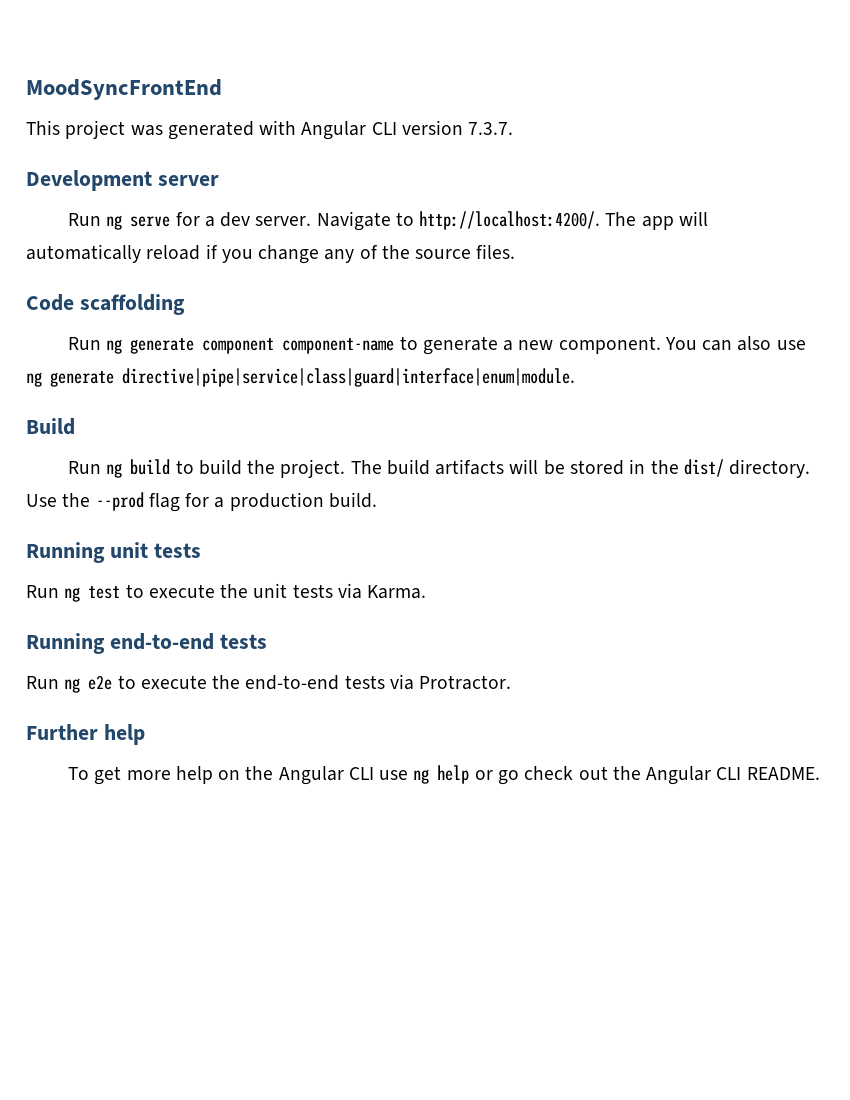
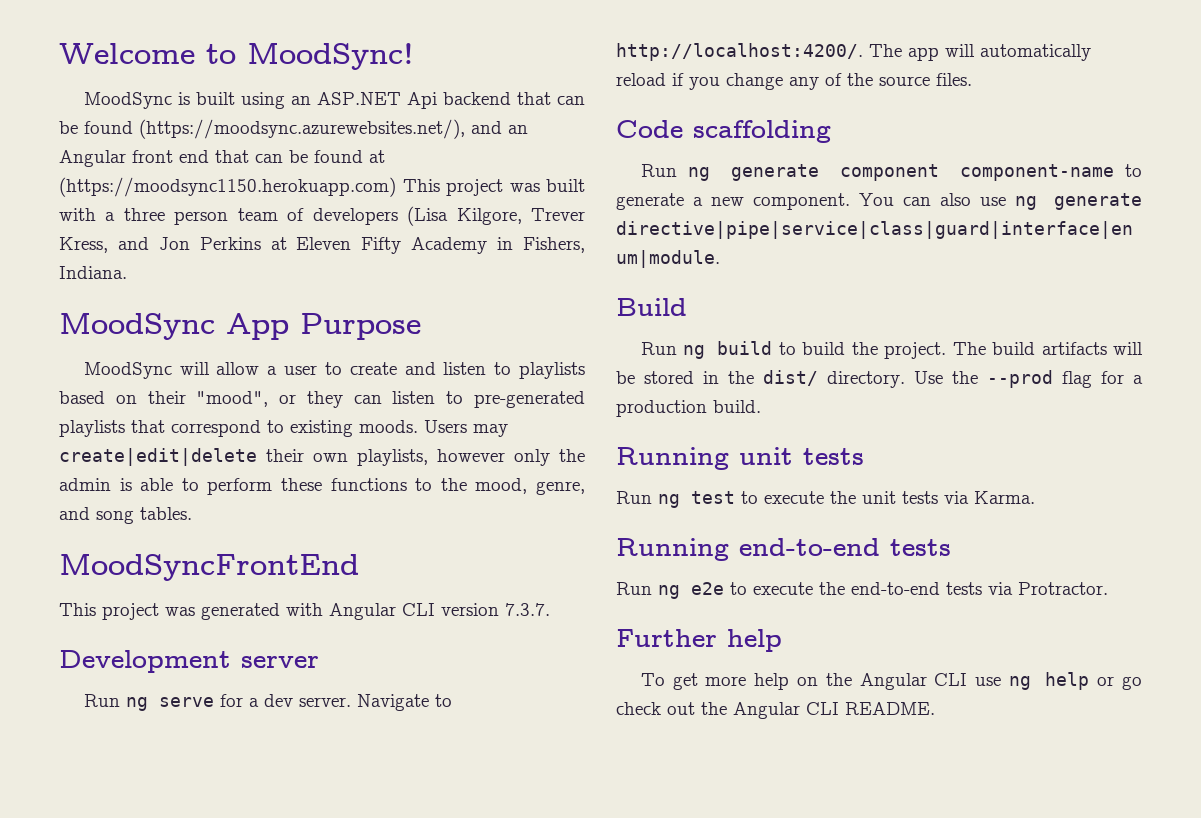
(26, 89) none -> [59,43,414,70] [83,92,586,109] [59,119,528,139] [59,150,385,167] [59,177,585,197] [59,206,585,226] [59,237,586,254] [59,266,127,279] [59,313,421,340] [83,362,586,379] [59,391,585,408] [59,420,508,437] [59,448,585,466] [59,478,586,495] [59,507,192,524] Welcome to MoodSync! // MoodSync is built using an ASP.NET Api backend that can be found (https://moodsync.azurewebsites.net/), and an Angular front end that can be found at (https://moodsync1150.herokuapp.com) This project was built with a three person team of developers (Lisa Kilgore, Trever Kress, and Jon Perkins at Eleven Fifty Academy in Fishers, Indiana. // MoodSync App Purpose // MoodSync will allow a user to create and listen to playlists based on their "mood", or they can listen to pre-generated playlists that correspond to existing moods. Users may create|edit|delete their own playlists, however only the admin is able to perform these functions to the mood, genre, and song tables. //

